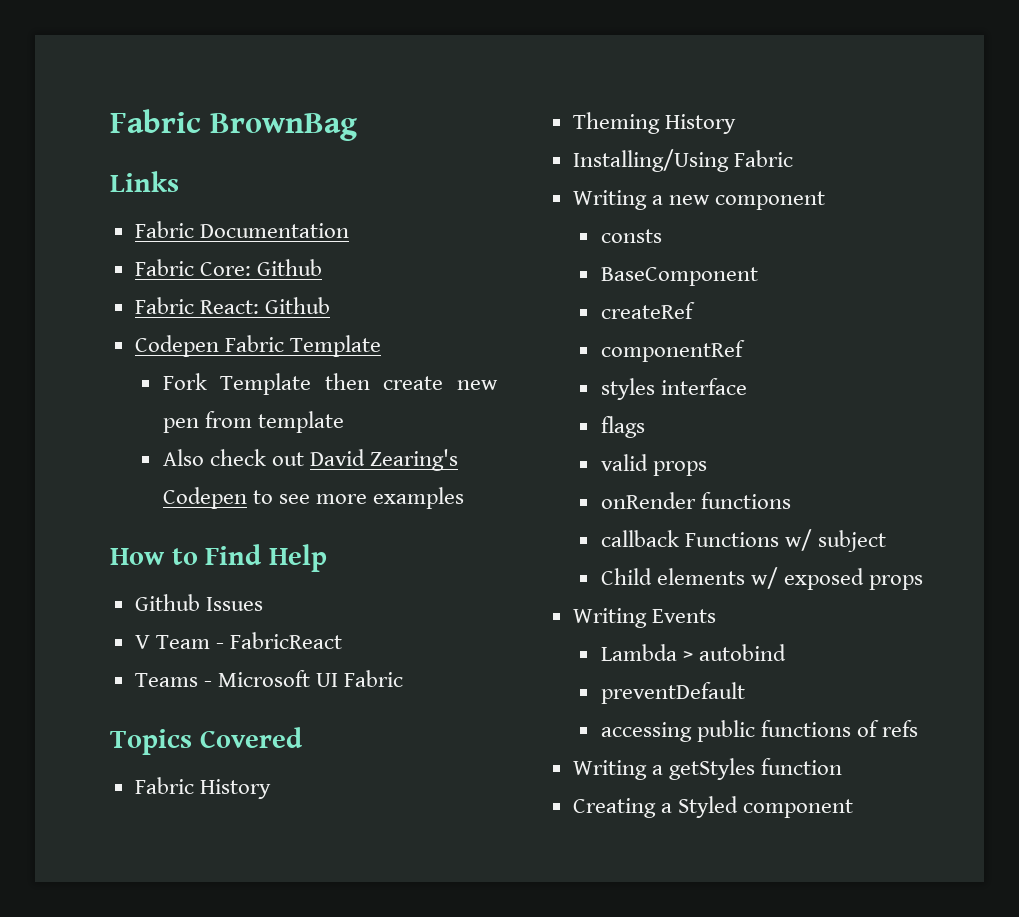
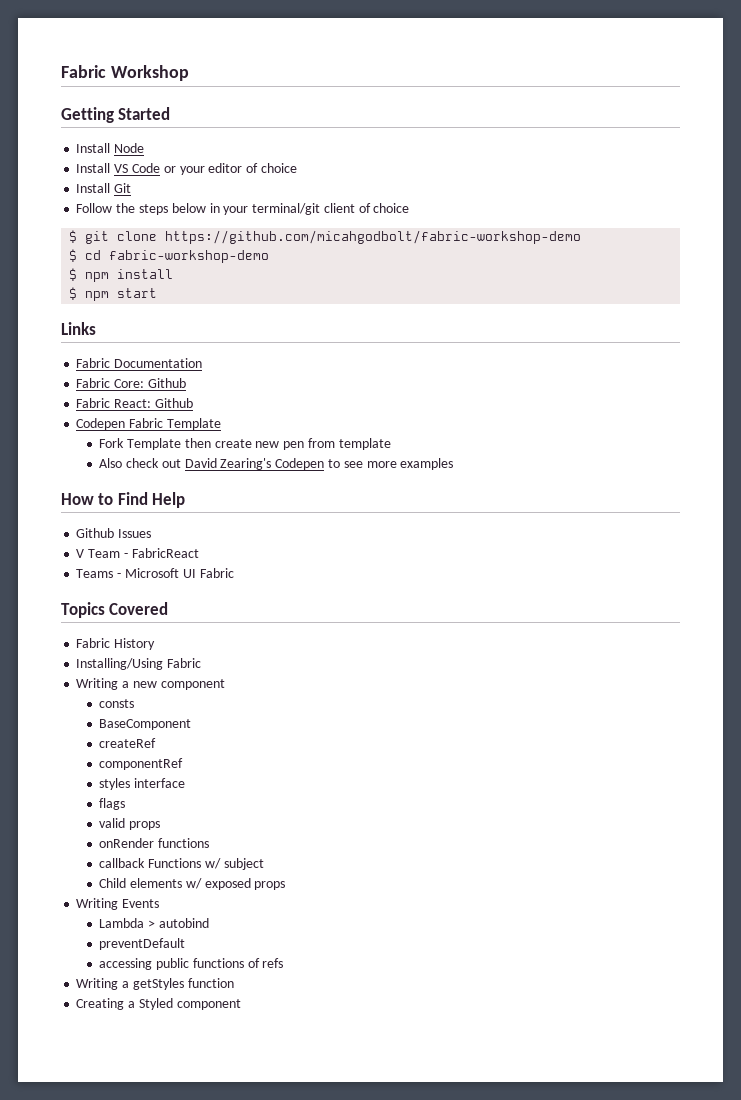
[110,109,357,141] Fabric BrownBag -> [61,65,189,81] [61,107,171,123] [76,143,145,153] [76,163,297,175] [76,183,132,193] [76,203,410,215] [69,230,582,244] [69,249,270,263] [69,268,174,282] [69,287,158,301] Fabric Workshop // Getting Started // Install Node // Install VS Code or your editor of choice // Install Git // Follow the steps below in your terminal/git client of choice // $ git clone https://github.com/micahgodbolt/fabric-workshop-demo // $ cd fabric-workshop-demo // $ npm install // $ npm start
[572,112,736,134] // Theming History -> (156, 644) none

